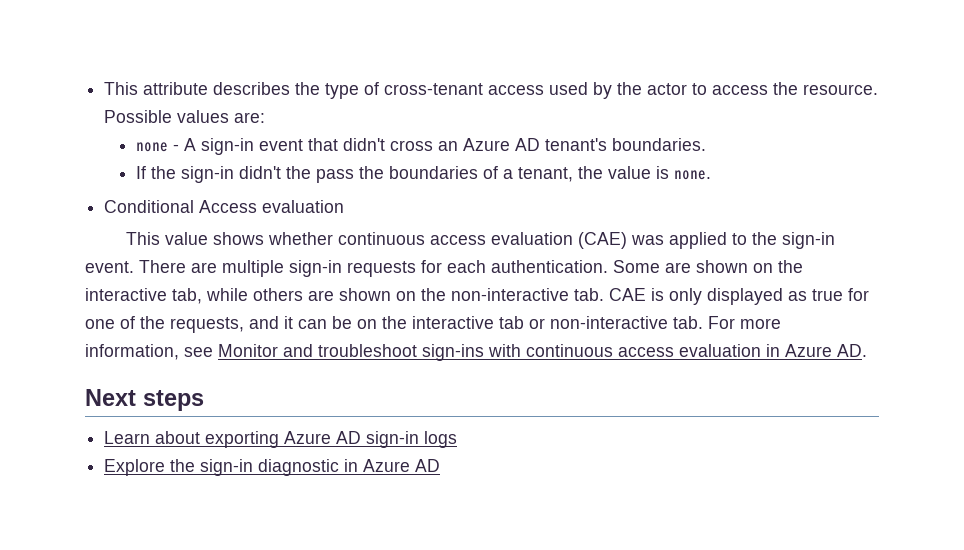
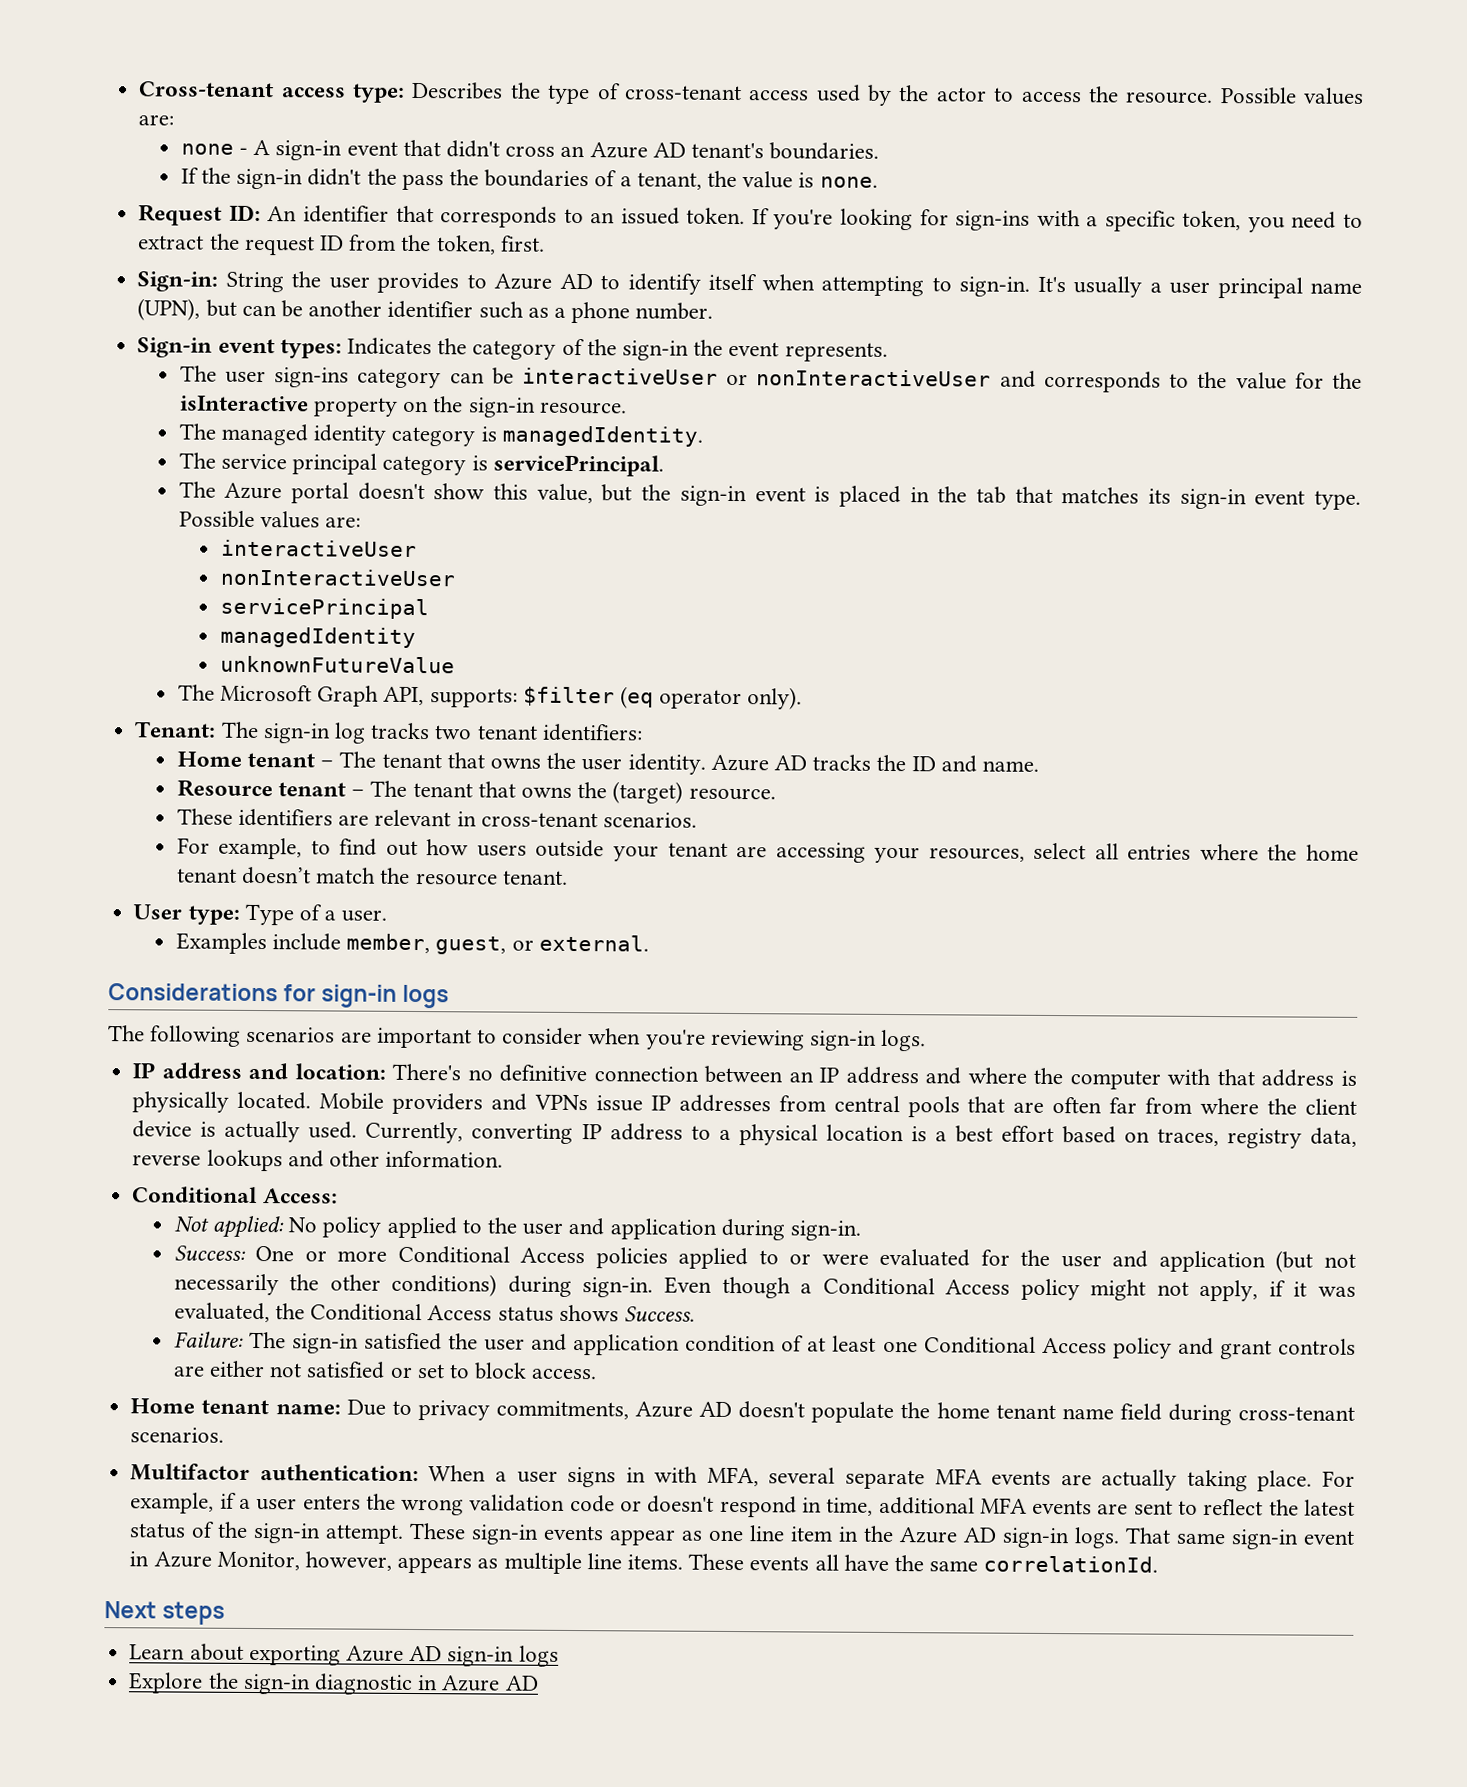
[104,82,291,95] This attribute describes -> [138,81,504,103] Cross-tenant access type: Describes
[104,200,345,213] [126,232,836,249] [85,260,803,277] [85,288,869,305] [85,316,781,333] [85,344,867,361] Conditional Access evaluation // This value shows whether continuous access evaluation (CAE) was applied to the sign-in event. There are multiple sign-in requests for each authentication. Some are shown on the interactive tab, while others are shown on the non-interactive tab. CAE is only displayed as true for one of the requests, and it can be on the interactive tab or non-interactive tab. For more information, see Monitor and troubleshoot sign-ins with continuous access evaluation in Azure AD. -> [138,204,1363,233] [138,233,545,256] [137,271,1362,299] [137,298,714,324] [137,337,888,362] [179,365,1362,393] [179,395,627,418] [178,423,703,447] [178,452,664,477] [178,481,1362,510] [178,510,362,529] [221,539,418,558] [220,568,457,587] [220,597,430,620] [220,626,417,649] [220,655,456,674] [177,684,803,710] [134,721,643,744] [176,751,1040,775] [176,779,776,804] [176,808,697,828] [176,837,1360,864] [176,866,568,886] [133,903,388,926] [175,932,649,955] [108,983,450,1009] [108,1025,927,1052] [132,1062,1357,1090] [132,1091,1358,1118] [132,1120,1357,1149] [132,1149,504,1172] [132,1186,338,1204] [173,1215,861,1241] [173,1245,1357,1273] [173,1273,1357,1302] [173,1302,695,1323] [173,1331,1356,1360] [172,1360,598,1380] [130,1398,1355,1426] [130,1427,225,1443] [130,1463,1355,1492] [130,1492,1355,1518] [129,1521,1356,1550] [129,1551,1159,1575] Request ID: An identifier that corresponds to an issued token. If you're looking for sign-ins with a specific token, you need to extract the request ID from the token, first. // Sign-in: String the user provides to Azure AD to identify itself when attempting to sign-in. It's usually a user principal name (UPN), but can be another identifier such as a phone number. // Sign-in event types: Indicates the category of the sign-in the event represents. // The user sign-ins category can be interactiveUser or nonInteractiveUser and corresponds to the value for the isInteractive property on the sign-in resource. // The managed identity category is managedIdentity. // The service principal category is servicePrincipal. // The Azure portal doesn't show this value, but the sign-in event is placed in the tab that matches its sign-in event type. Possible values are: // interactiveUser // nonInteractiveUser // servicePrincipal // managedIdentity // unknownFutureValue // The Microsoft Graph API, supports: $filter (eq operator only). // Tenant: The sign-in log tracks two tenant identifiers: // Home tenant – The tenant that owns the user identity. Azure AD tracks the ID and name. // Resource tenant – The tenant that owns the (target) resource. // These identifiers are relevant in cross-tenant scenarios. // For example, to find out how users outside your tenant are accessing your resources, select all entries where the home tenant doesn’t match the resource tenant. // User type: Type of a user. // Examples include member, guest, or external. // Considerations for sign-in logs // The following scenarios are important to consider when you're reviewing sign-in logs. // IP address and location: There's no definitive connection between an IP address and where the computer with that address is physically located. Mobile providers and VPNs issue IP addresses from central pools that are often far from where the client device is actually used. Currently, converting IP address to a physical location is a best effort based on traces, registry data, reverse lookups and other information. // Conditional Access: // Not applied: No policy applied to the user and application during sign-in. // Success: One or more Conditional Access policies applied to or were evaluated for the user and application (but not necessarily the other conditions) during sign-in. Even though a Conditional Access policy might not apply, if it was evaluated, the Conditional Access status shows Success. // Failure: The sign-in satisfied the user and application condition of at least one Conditional Access policy and grant controls are either not satisfied or set to block access. // Home tenant name: Due to privacy commitments, Azure AD doesn't populate the home tenant name field during cross-tenant scenarios. // Multifactor authentication: When a user signs in with MFA, several separate MFA events are actually taking place. For example, if a user enters the wrong validation code or doesn't respond in time, additional MFA events are sent to reflect the latest status of the sign-in attempt. These sign-in events appear as one line item in the Azure AD sign-in logs. That same sign-in event in Azure Monitor, however, appears as multiple line items. These events all have the same correlationId.

